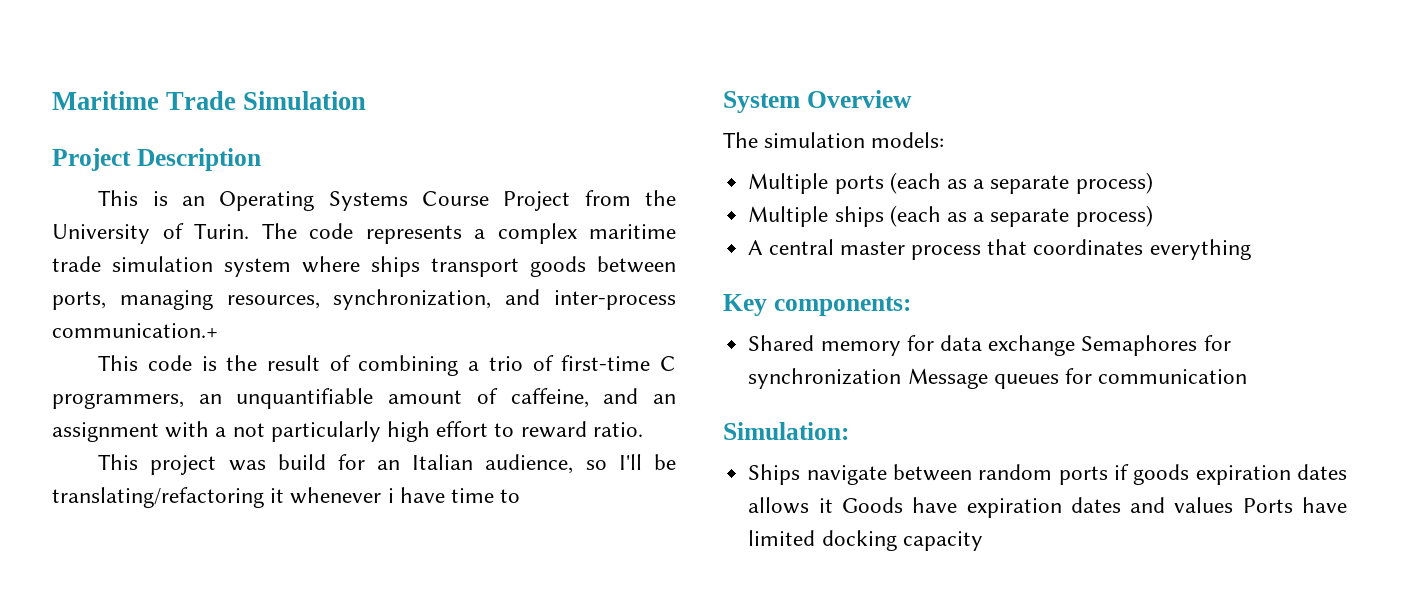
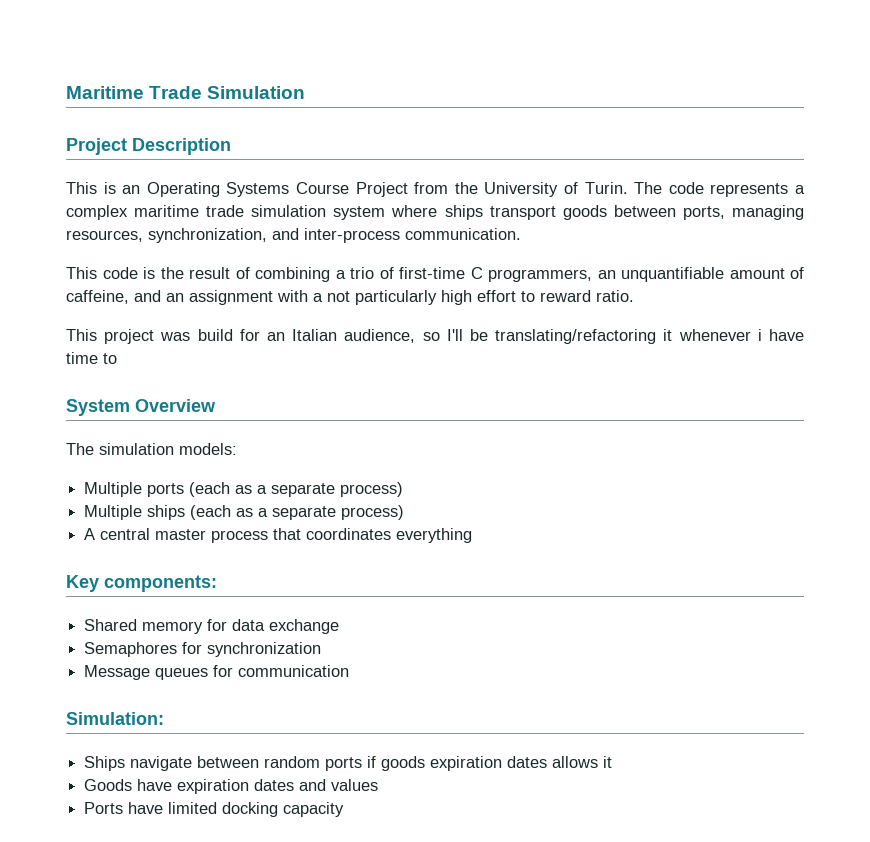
[52,323,218,338] communication.+ -> [405,228,521,240] communication.
(1076, 345) none -> (340, 626) //
(902, 378) none -> (322, 649) //
(833, 505) none -> (613, 762) //
(1234, 505) none -> (379, 785) //

